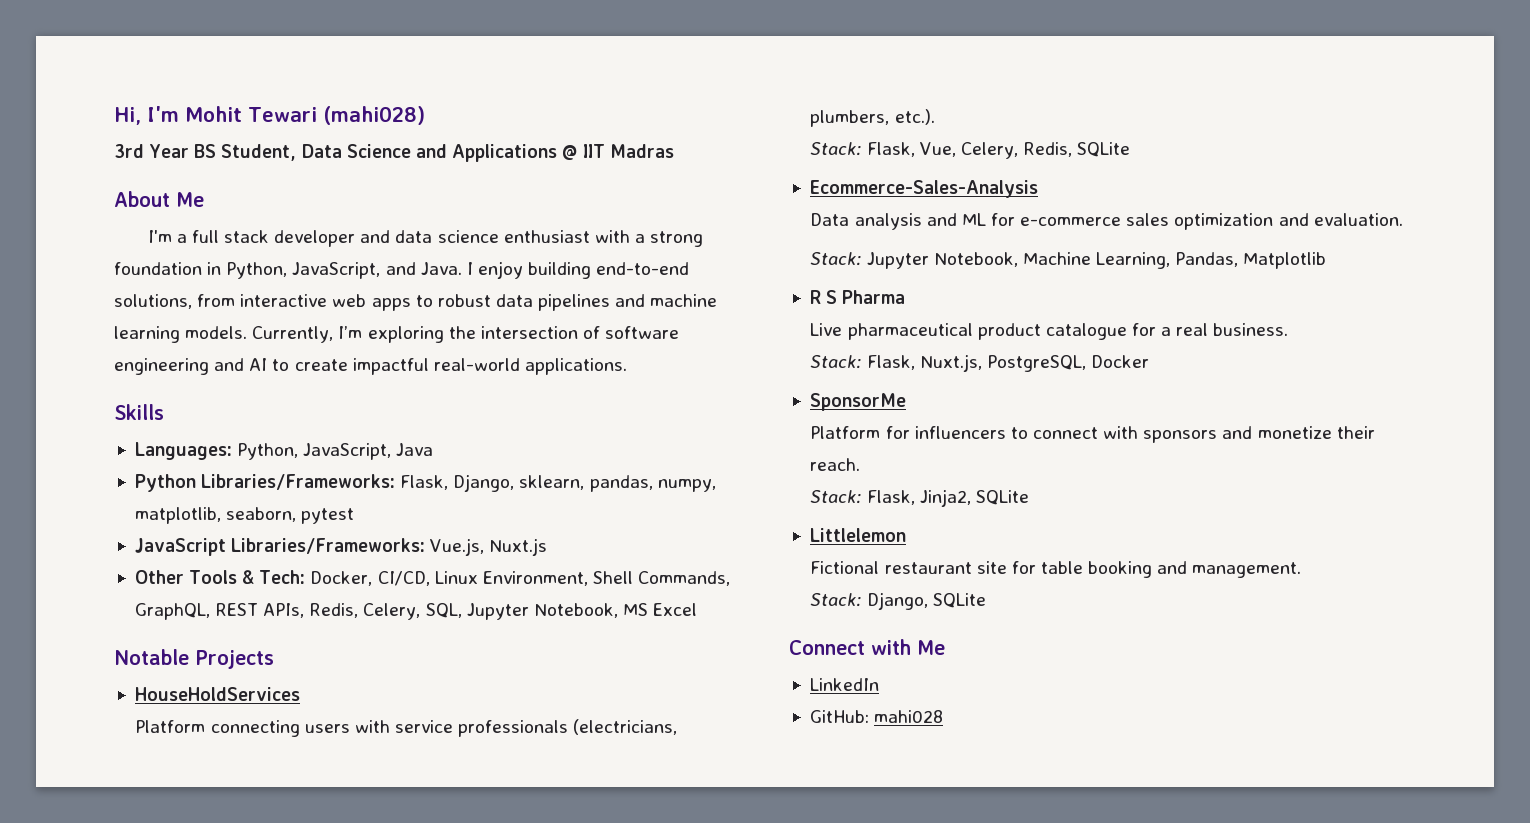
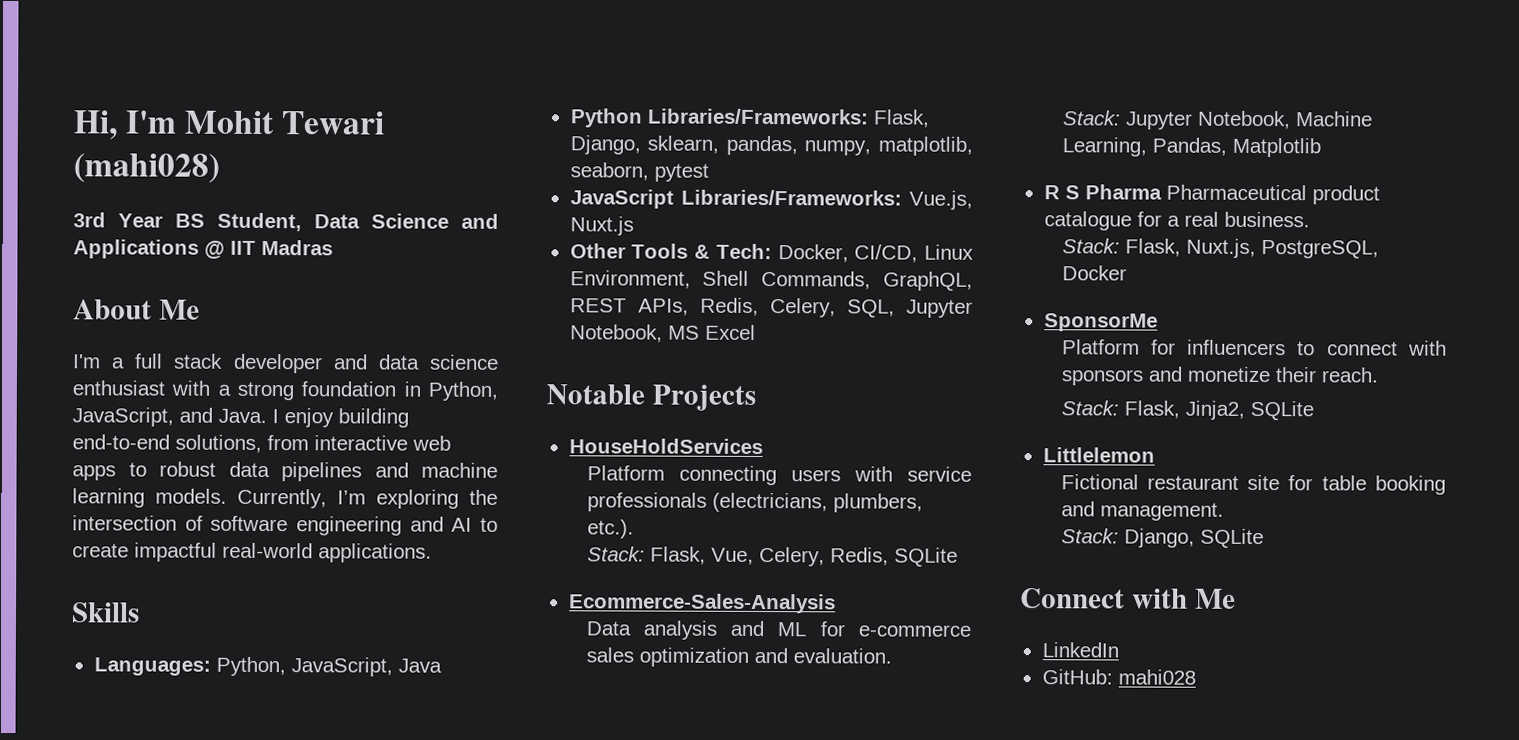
[810,323,973,340] // Live pharmaceutical -> [1165,184,1307,201] Pharmaceutical

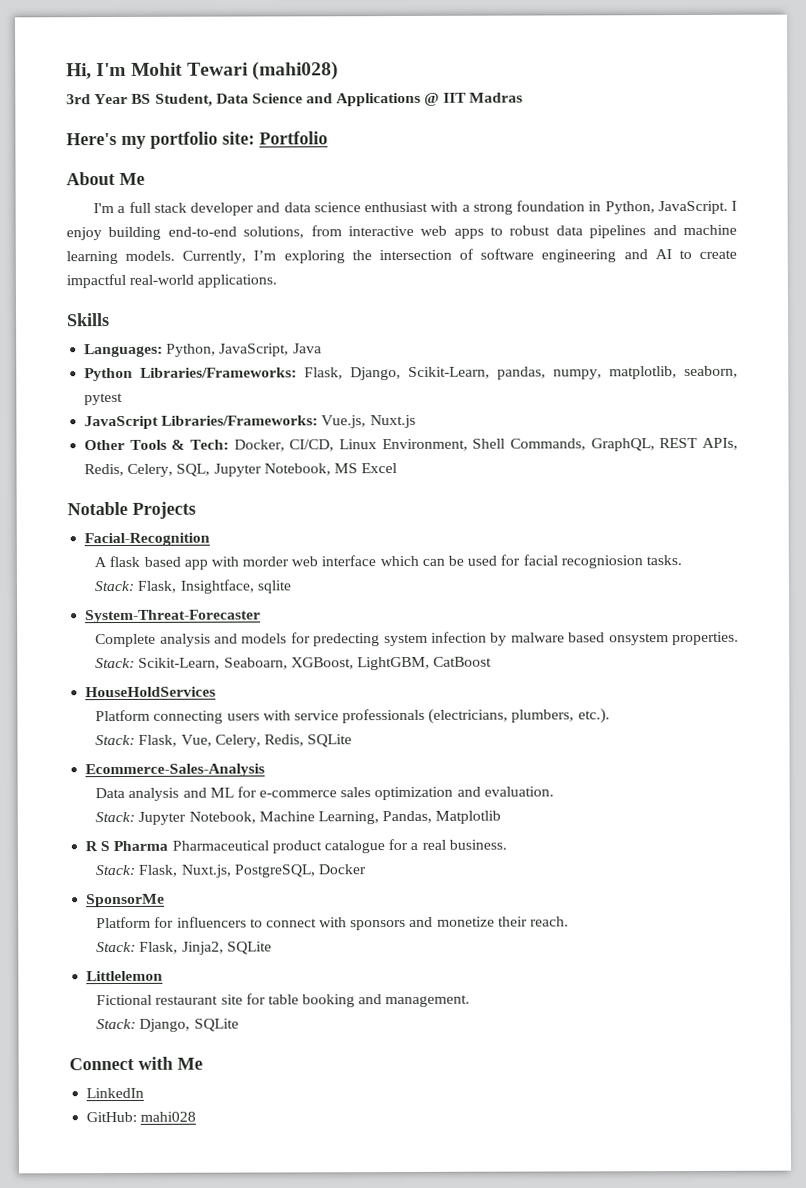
(333, 247) none -> [66,131,328,149] // Here's my portfolio site: Portfolio
[72,407,267,427] JavaScript, and Java. -> [657,200,728,215] JavaScript.
[647,135,720,154] sklearn, -> [408,366,491,379] Scikit-Learn,
(756, 397) none -> [84,532,211,547] [94,554,682,570] [94,579,291,594] [85,609,262,624] [95,631,739,648] [95,656,493,671] // Facial-Recognition // A flask based app with morder web interface which can be used for facial recogniosion tasks. // Stack: Flask, Insightface, sqlite // System-Threat-Forecaster // Complete analysis and models for predecting system infection by malware based onsystem properties. Stack: Scikit-Learn, Seaboarn, XGBoost, LightGBM, CatBoost

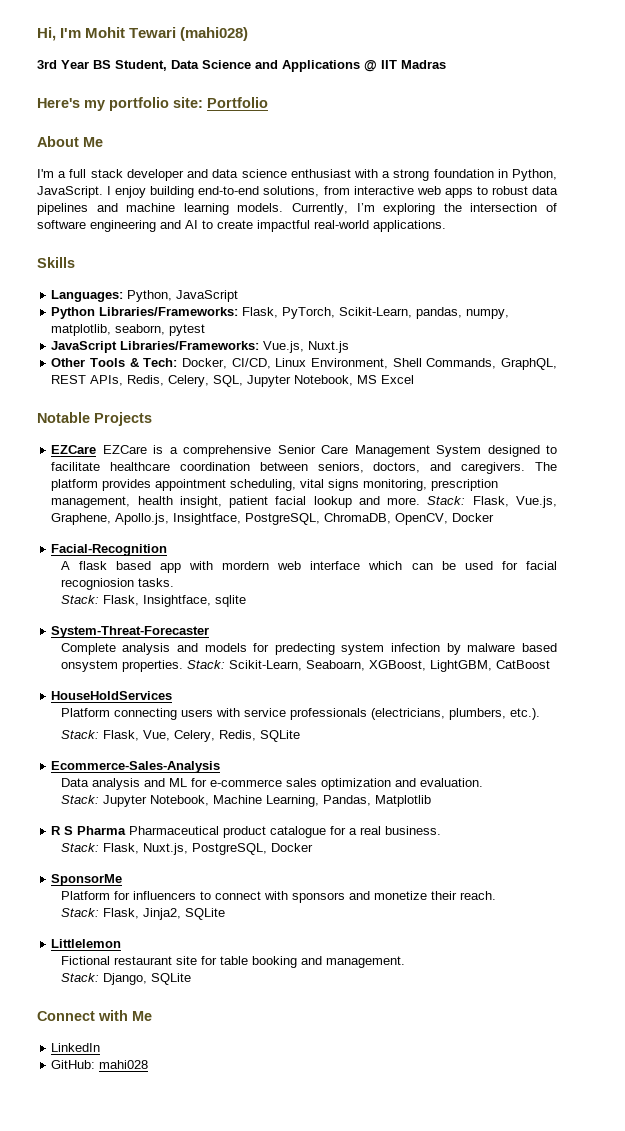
[219,343,322,357] JavaScript, Java -> [176,290,239,302] JavaScript
[350,367,402,381] Django, -> [282,307,336,319] PyTorch,
(196, 510) none -> [51,445,558,457] [51,462,557,474] [51,479,499,491] [51,496,557,508] [51,513,495,525] // EZCare EZCare is a comprehensive Senior Care Management System designed to facilitate healthcare coordination between seniors, doctors, and caregivers. The platform provides appointment scheduling, vital signs monitoring, prescription management, health insight, patient facial lookup and more. Stack: Flask, Vue.js, Graphene, Apollo.js, Insightface, PostgreSQL, ChromaDB, OpenCV, Docker
[242,556,290,567] morder -> [222,561,270,570] mordern

